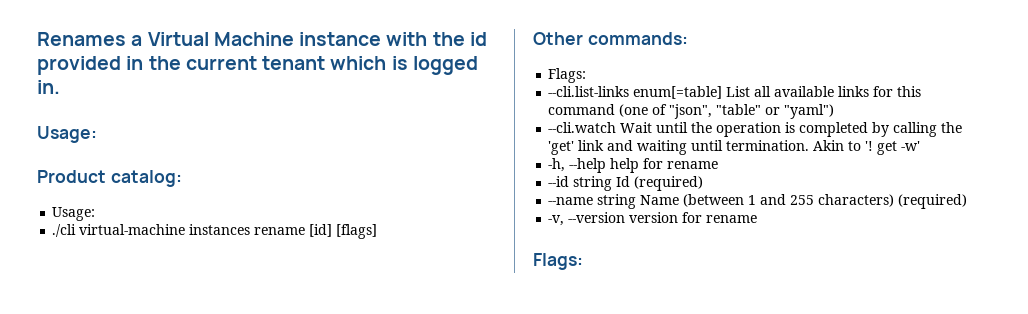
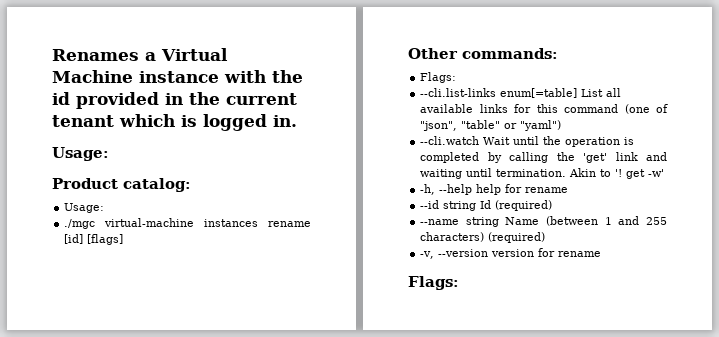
[52,224,77,237] ./cli -> [64,219,96,229] ./mgc

